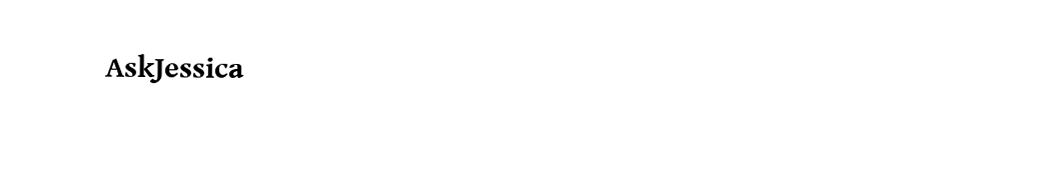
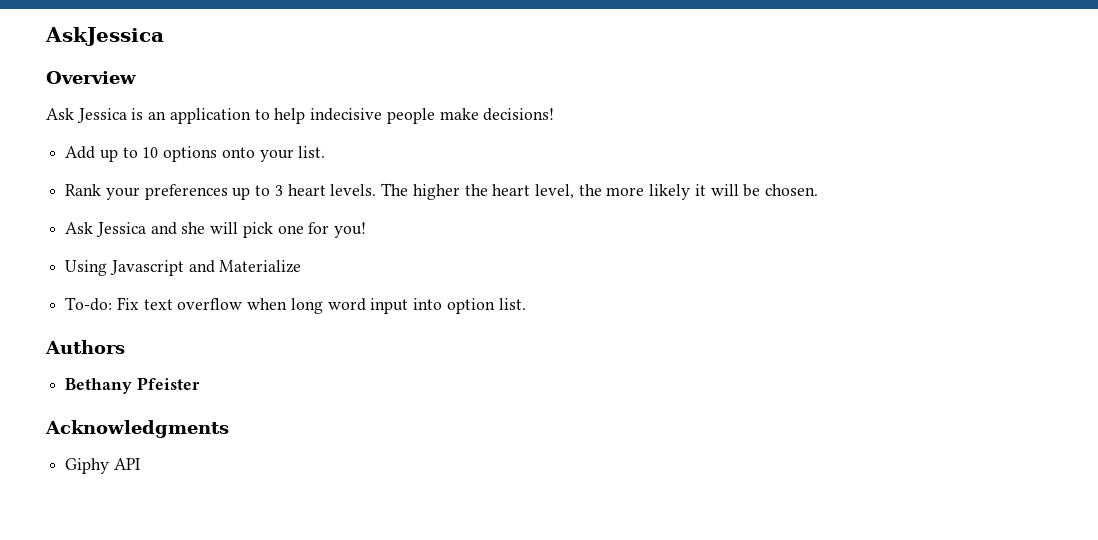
(245, 69) none -> [46,71,136,84] [46,108,555,124] [65,146,326,162] [65,183,819,200] [65,222,367,238] [65,260,302,276] [65,297,526,314] [45,340,125,354] [65,377,200,394] [45,420,229,438] [65,458,140,474] // Overview // Ask Jessica is an application to help indecisive people make decisions! // Add up to 10 options onto your list. // Rank your preferences up to 3 heart levels. The higher the heart level, the more likely it will be chosen. // Ask Jessica and she will pick one for you! // Using Javascript and Materialize // To-do: Fix text overflow when long word input into option list. // Authors // Bethany Pfeister // Acknowledgments // Giphy API

